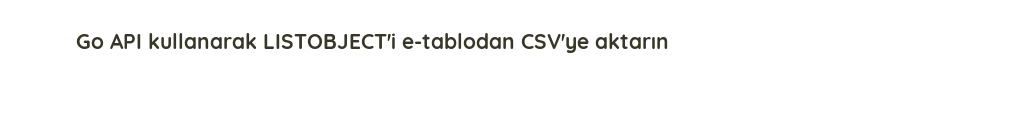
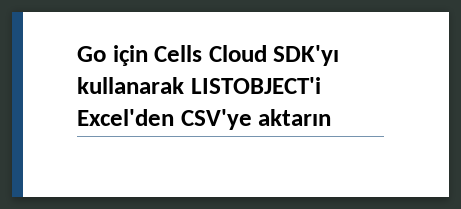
[110,33,142,49] API -> [112,45,340,66] için Cells Cloud SDK'yı
[402,33,515,49] e-tablodan -> [77,109,174,126] Excel'den

